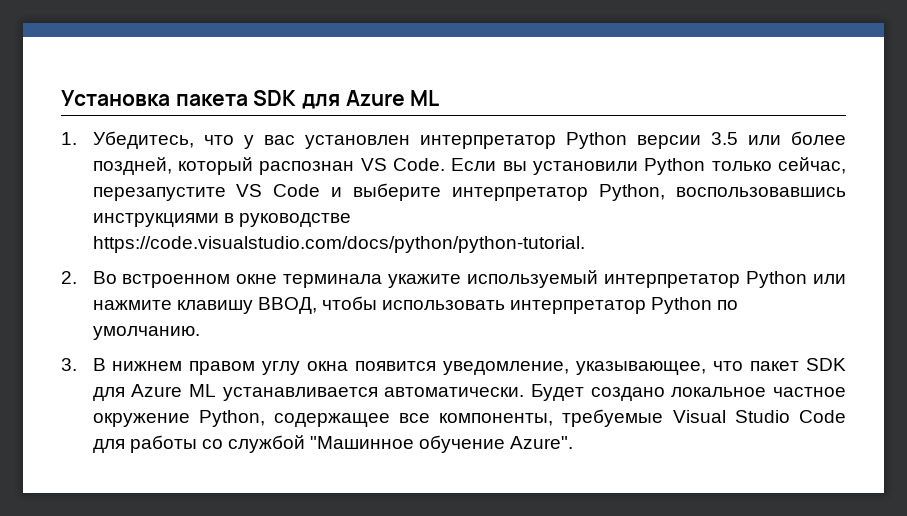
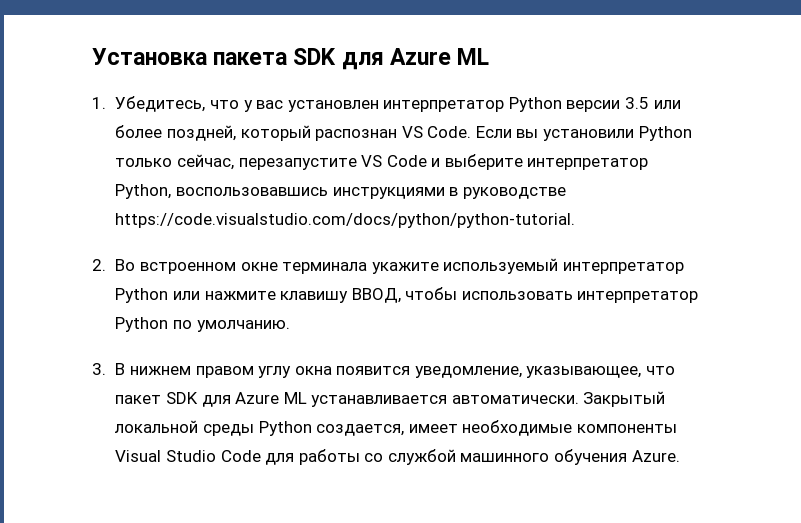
[530,384,847,401] [92,409,664,427] Будет создано локальное частное окружение Python, содержащее все компоненты, требуемые -> [583,391,666,407] [115,420,677,436] Закрытый локальной среды Python создается, имеет необходимые компоненты
[310,435,574,453] "Машинное обучение Azure". -> [460,449,680,465] машинного обучения Azure.

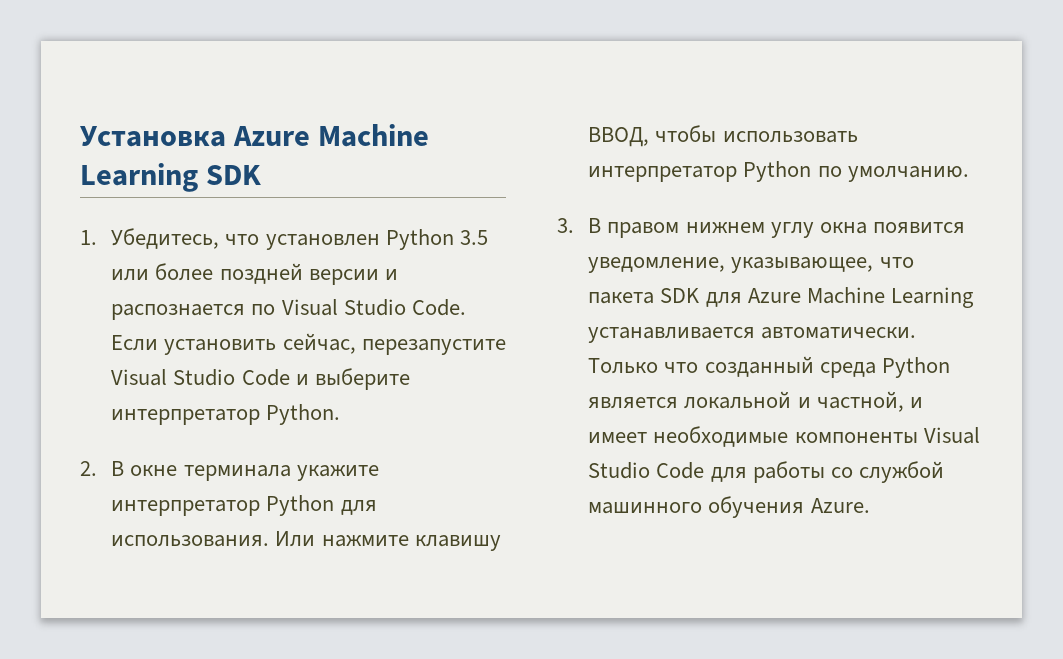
[213,48,490,70] [92,96,681,112] [115,125,692,141] [115,154,649,170] [115,184,566,199] [115,213,576,228] пакета SDK для Azure ML // 1. Убедитесь, что у вас установлен интерпретатор Python версии 3.5 или более поздней, который распознан VS Code. Если вы установили Python только сейчас, перезапустите VS Code и выберите интерпретатор Python, воспользовавшись инструкциями в руководстве https://code.visualstudio.com/docs/python/python-tutorial. -> [233,124,430,147] [80,163,262,192] [80,228,488,250] [111,263,398,285] [111,299,466,320] [111,333,506,355] [111,368,410,390] [111,404,341,425] Azure Machine Learning SDK // 1. Убедитесь, что установлен Python 3.5 или более поздней версии и распознается по Visual Studio Code. Если установить сейчас, перезапустите Visual Studio Code и выберите интерпретатор Python.
[115,259,236,274] Во встроенном -> [111,461,125,476] В
[443,258,684,274] [115,288,200,303] используемый интерпретатор Python или -> [111,495,377,516] [111,531,316,547] интерпретатор Python для использования. Или
[129,366,254,378] нижнем правом -> [607,222,765,238] правом нижнем
[115,391,666,407] [115,420,405,436] пакет SDK для Azure ML устанавливается автоматически. Закрытый локальной среды Python создается, -> [588,287,974,308] [588,327,917,343] [588,356,950,378] [588,391,923,412] пакета SDK для Azure Machine Learning устанавливается автоматически. Только что созданный среда Python является локальной и частной, и

